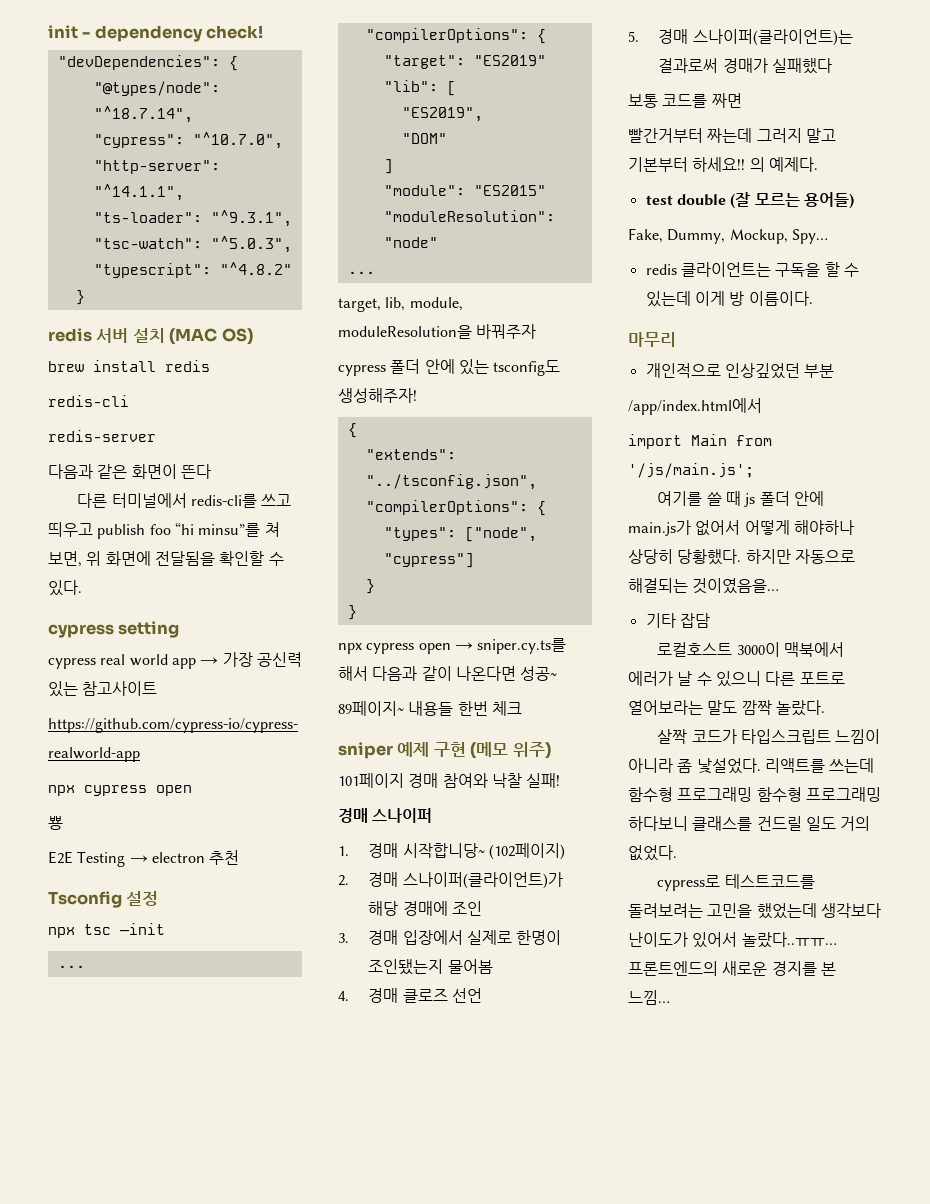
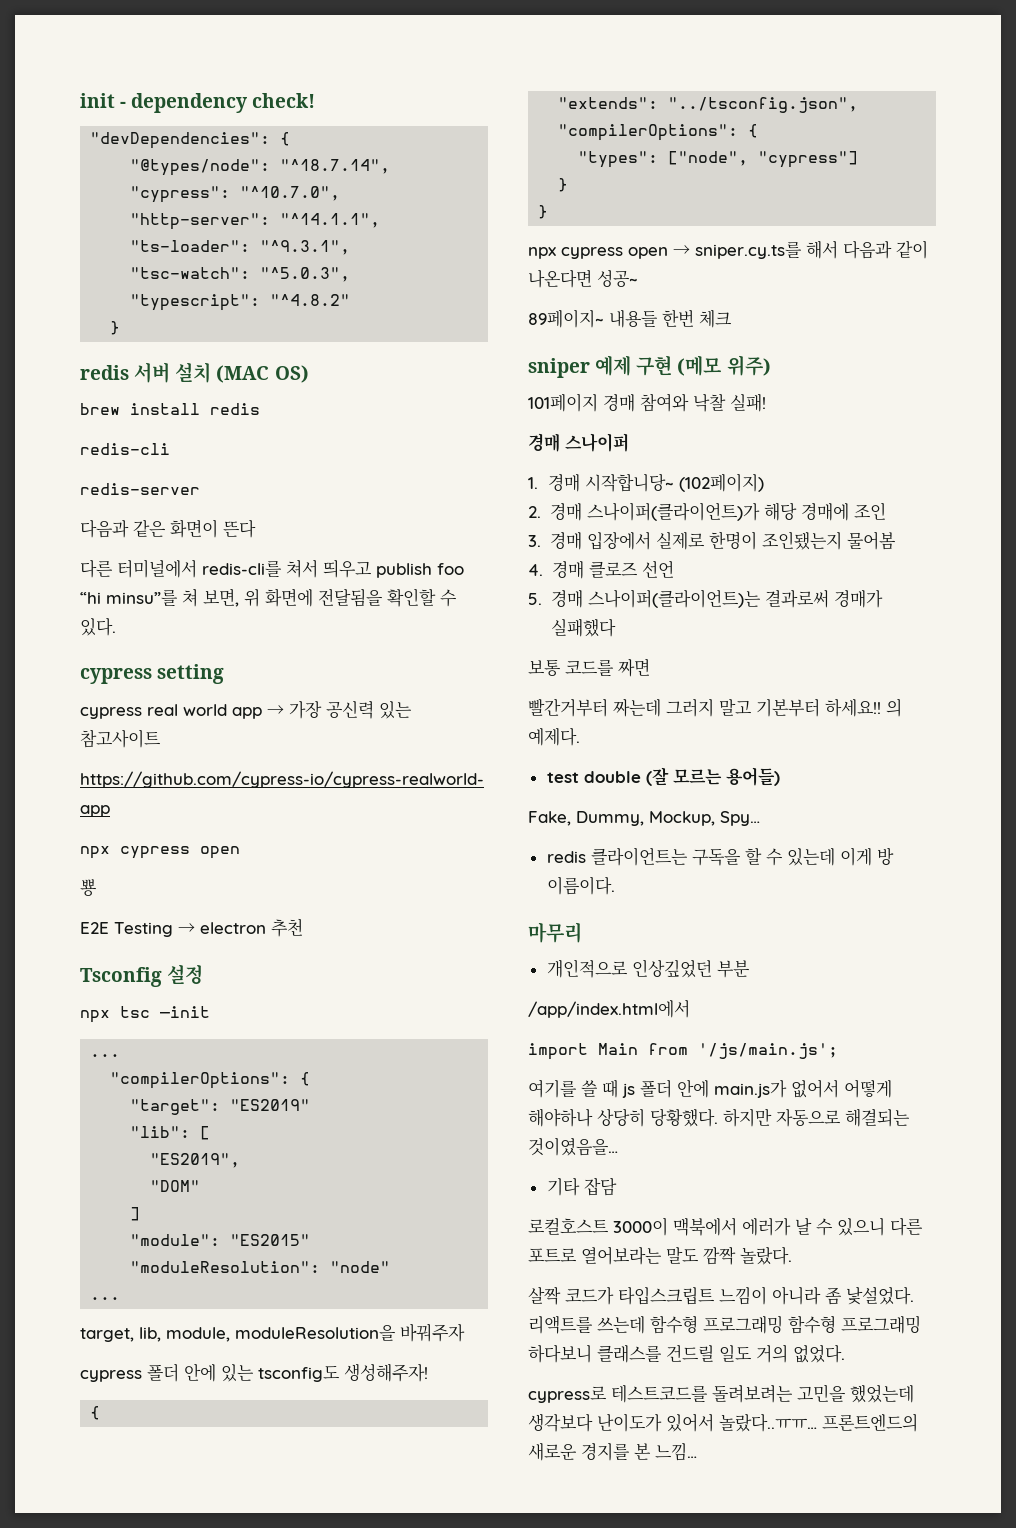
[261,494,292,506] 쓰고 -> [286,559,318,578] 쳐서

